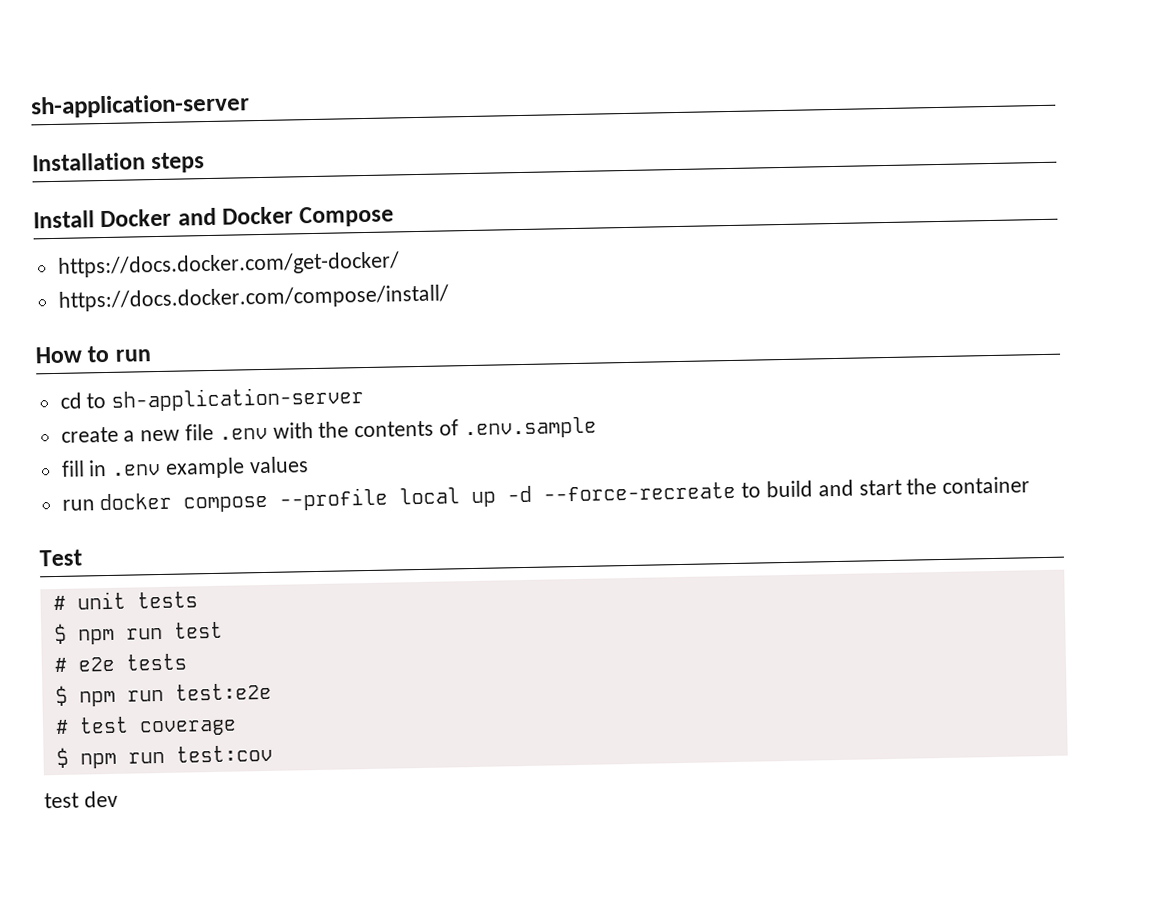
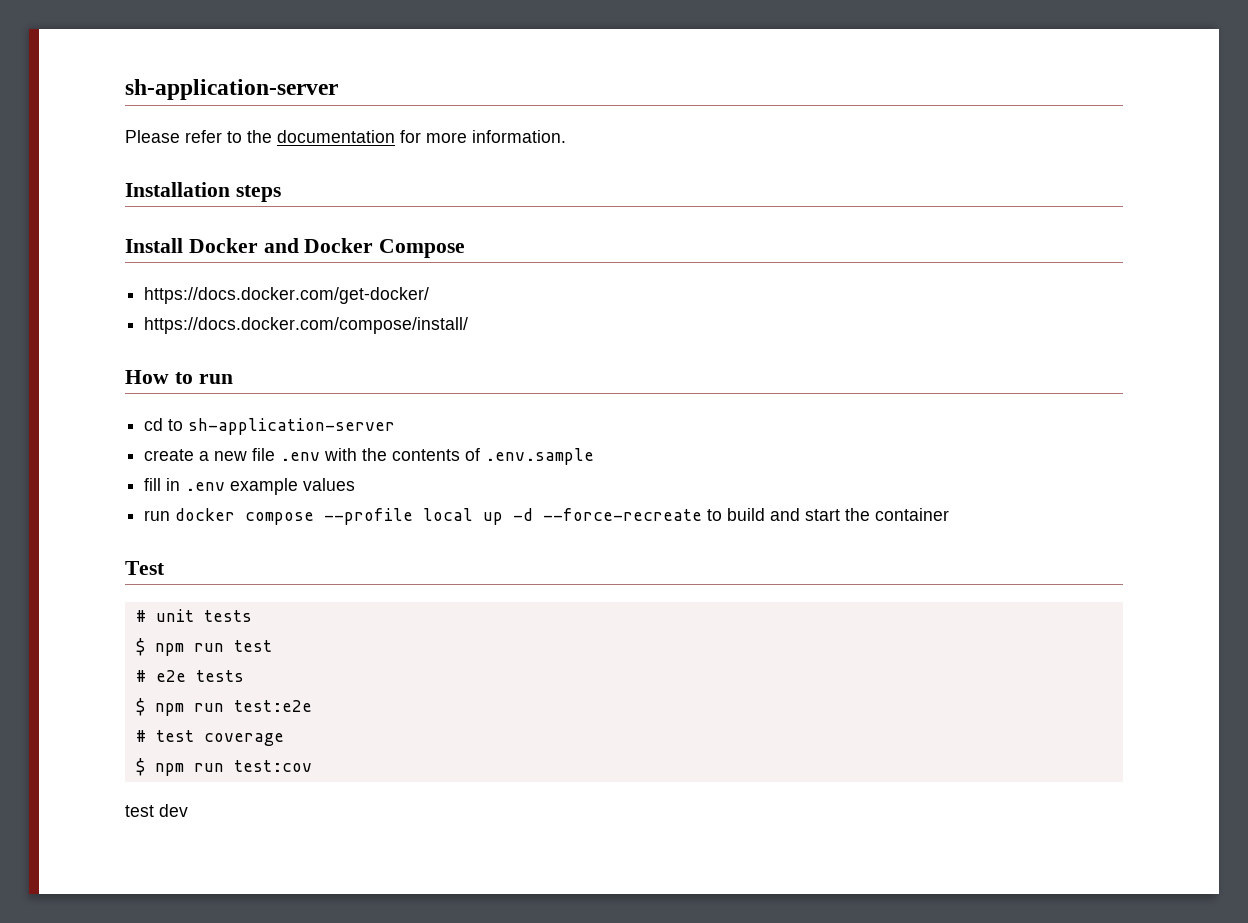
[30,93,250,119] sh-application-server -> [125,79,338,100] [125,130,566,143] sh-application-server // Please refer to the documentation for more information.

